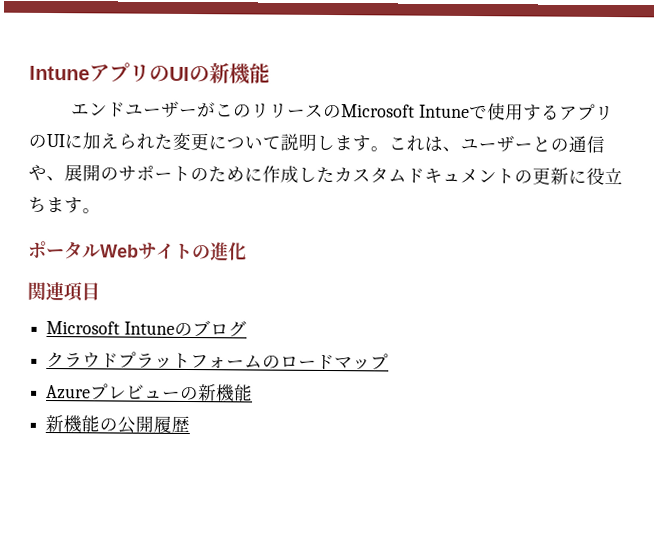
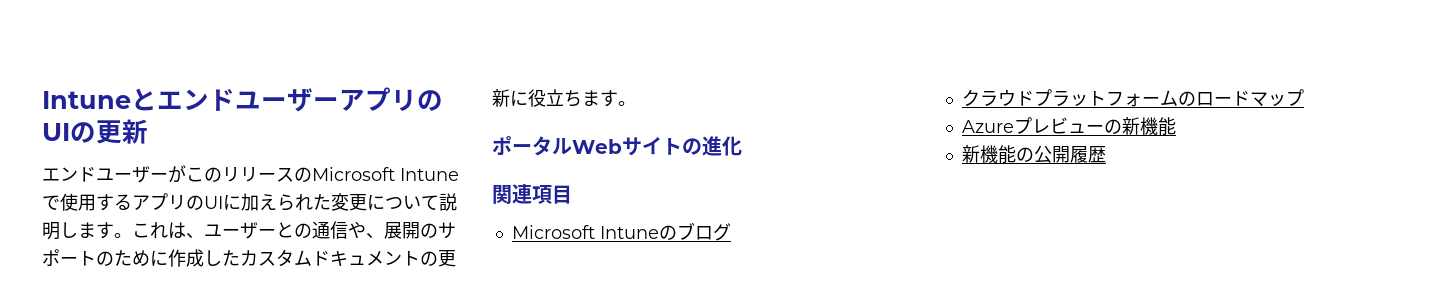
[29,65,90,81] Intune -> [42,88,339,112] Intuneとエンドユーザー
[209,62,270,85] 新機能 -> [96,119,148,144] 更新

